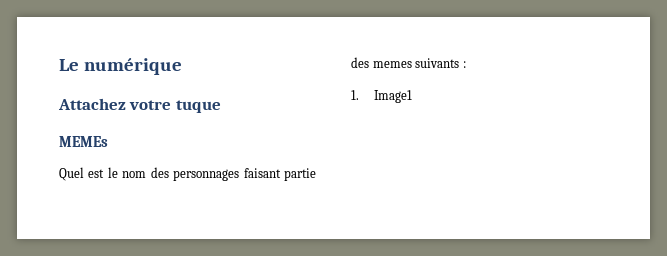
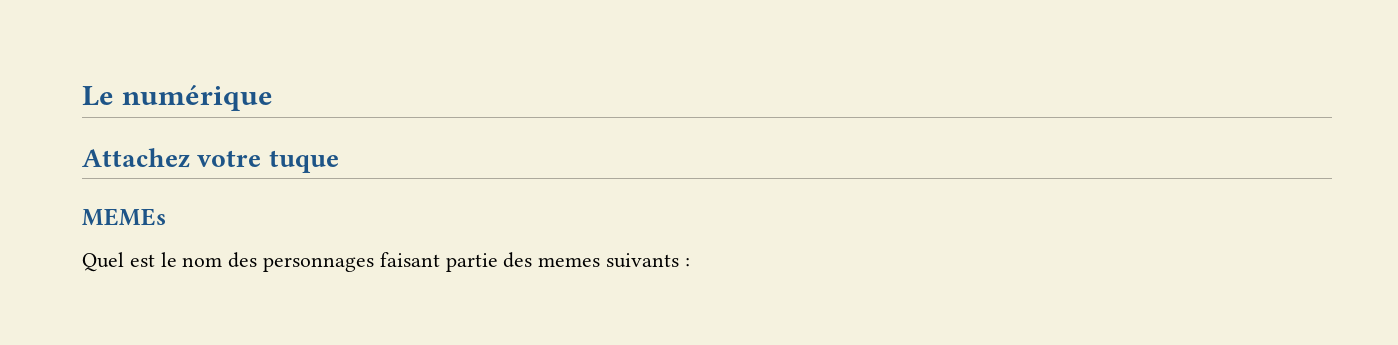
[351,90,413,103] // 1. Image1 -> (690, 262) none

